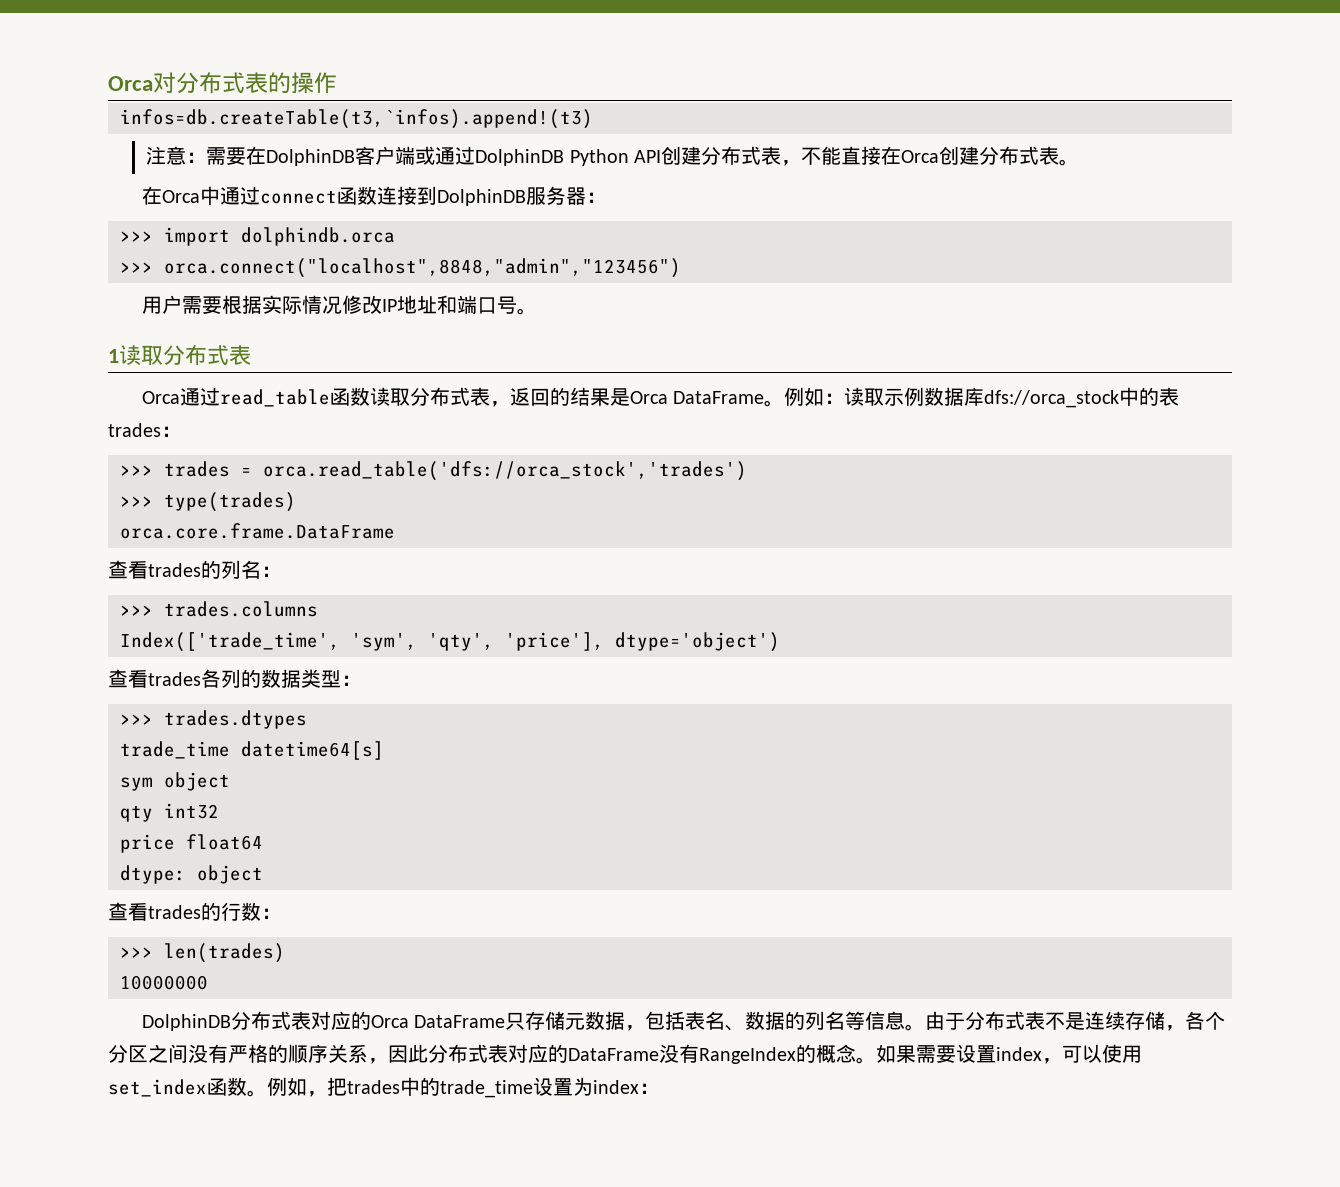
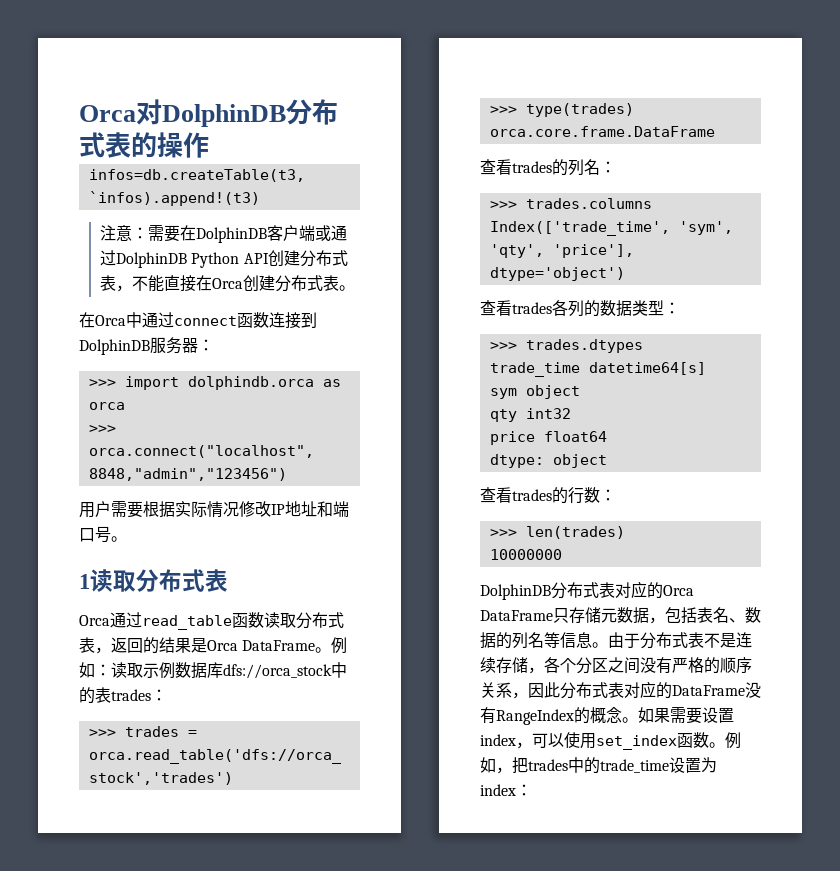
(176, 82) none -> [162,104,286,127] DolphinDB
(395, 236) none -> [322,379,341,387] [88,402,125,410] as orca

